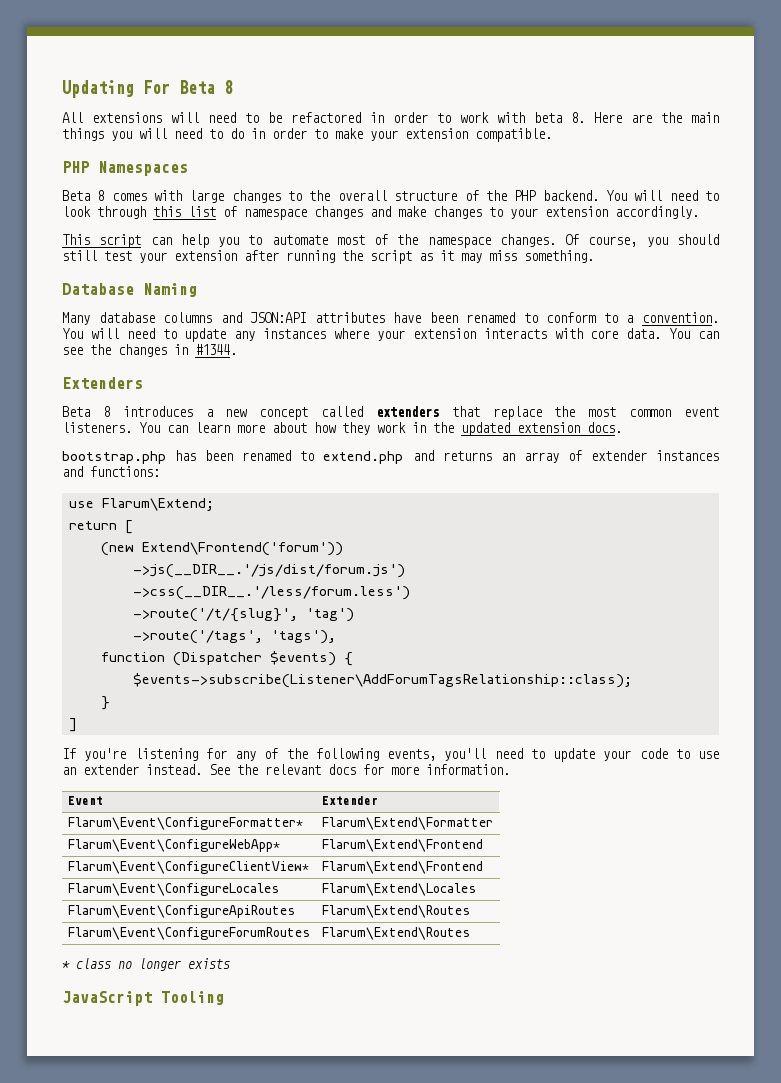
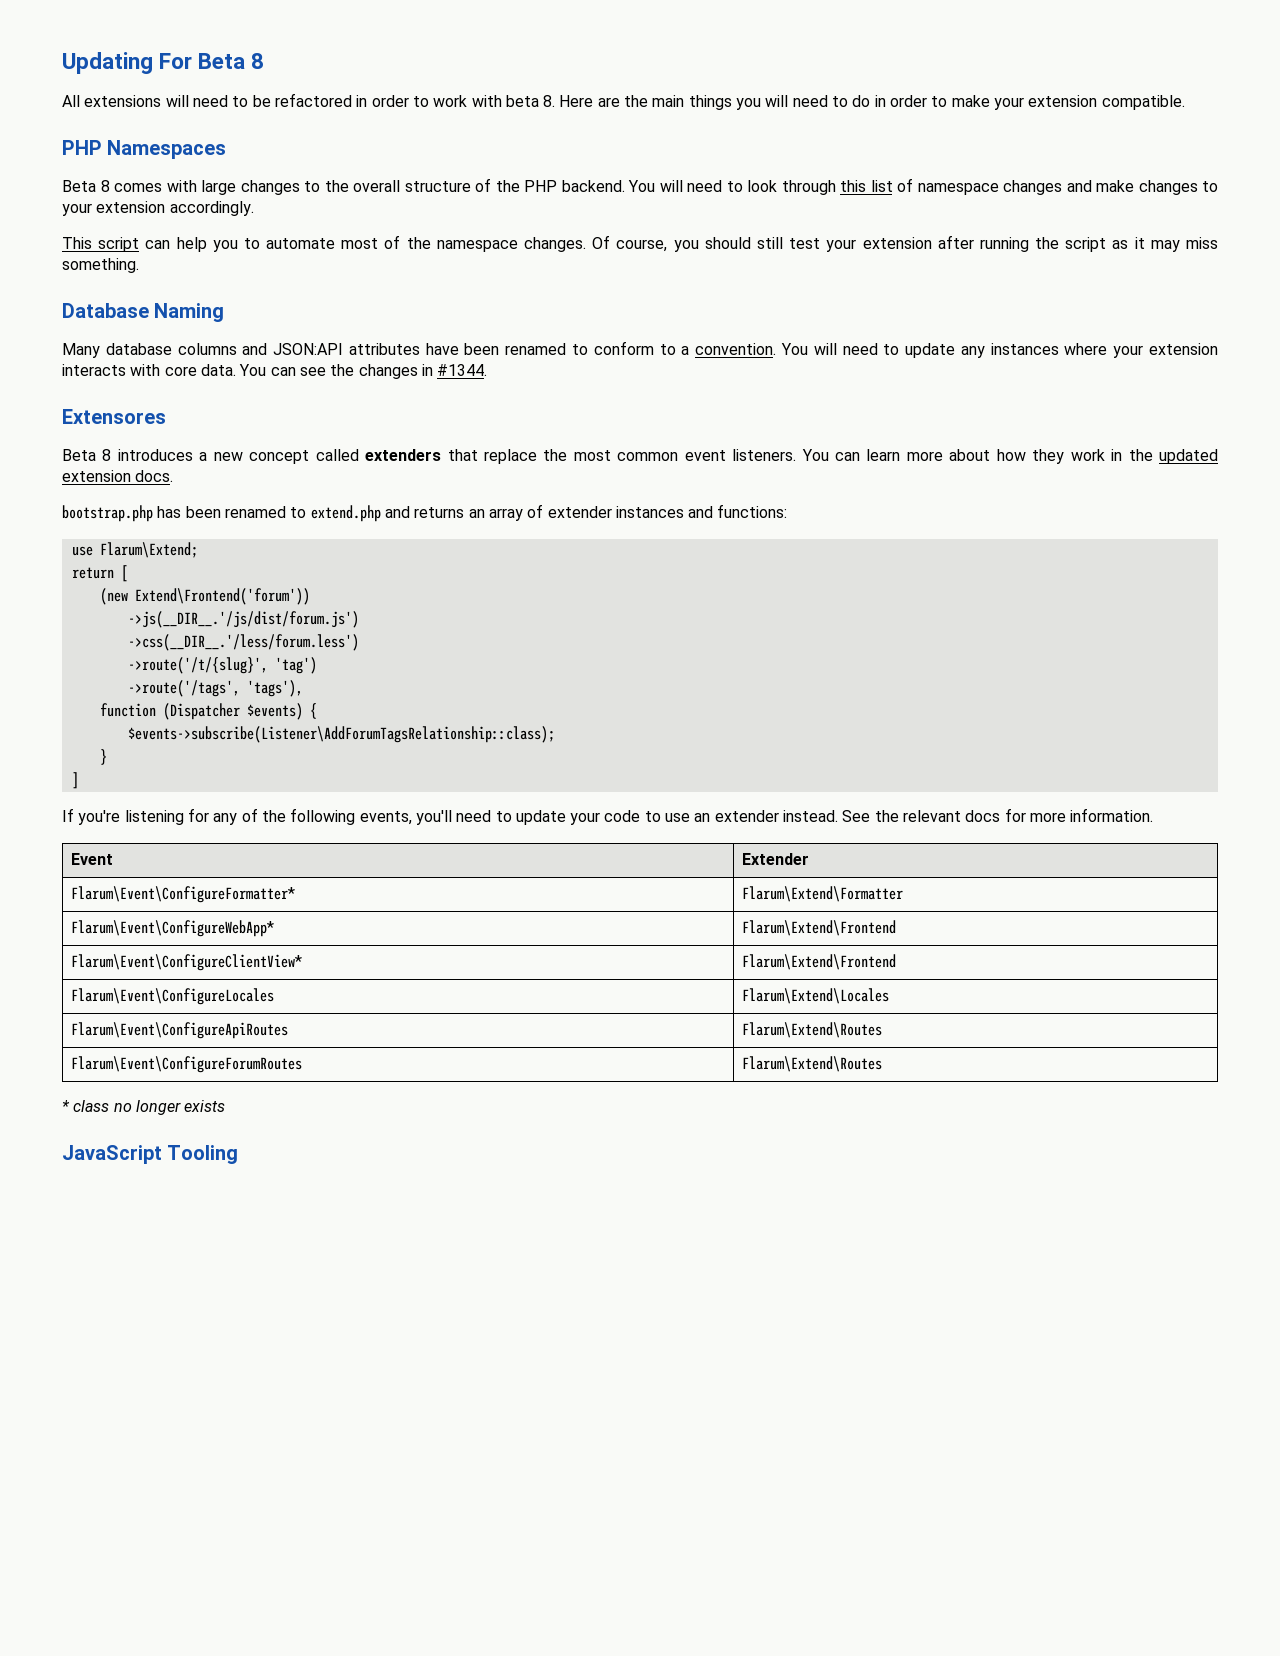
[62,377,143,389] Extenders -> [62,409,166,424] Extensores

